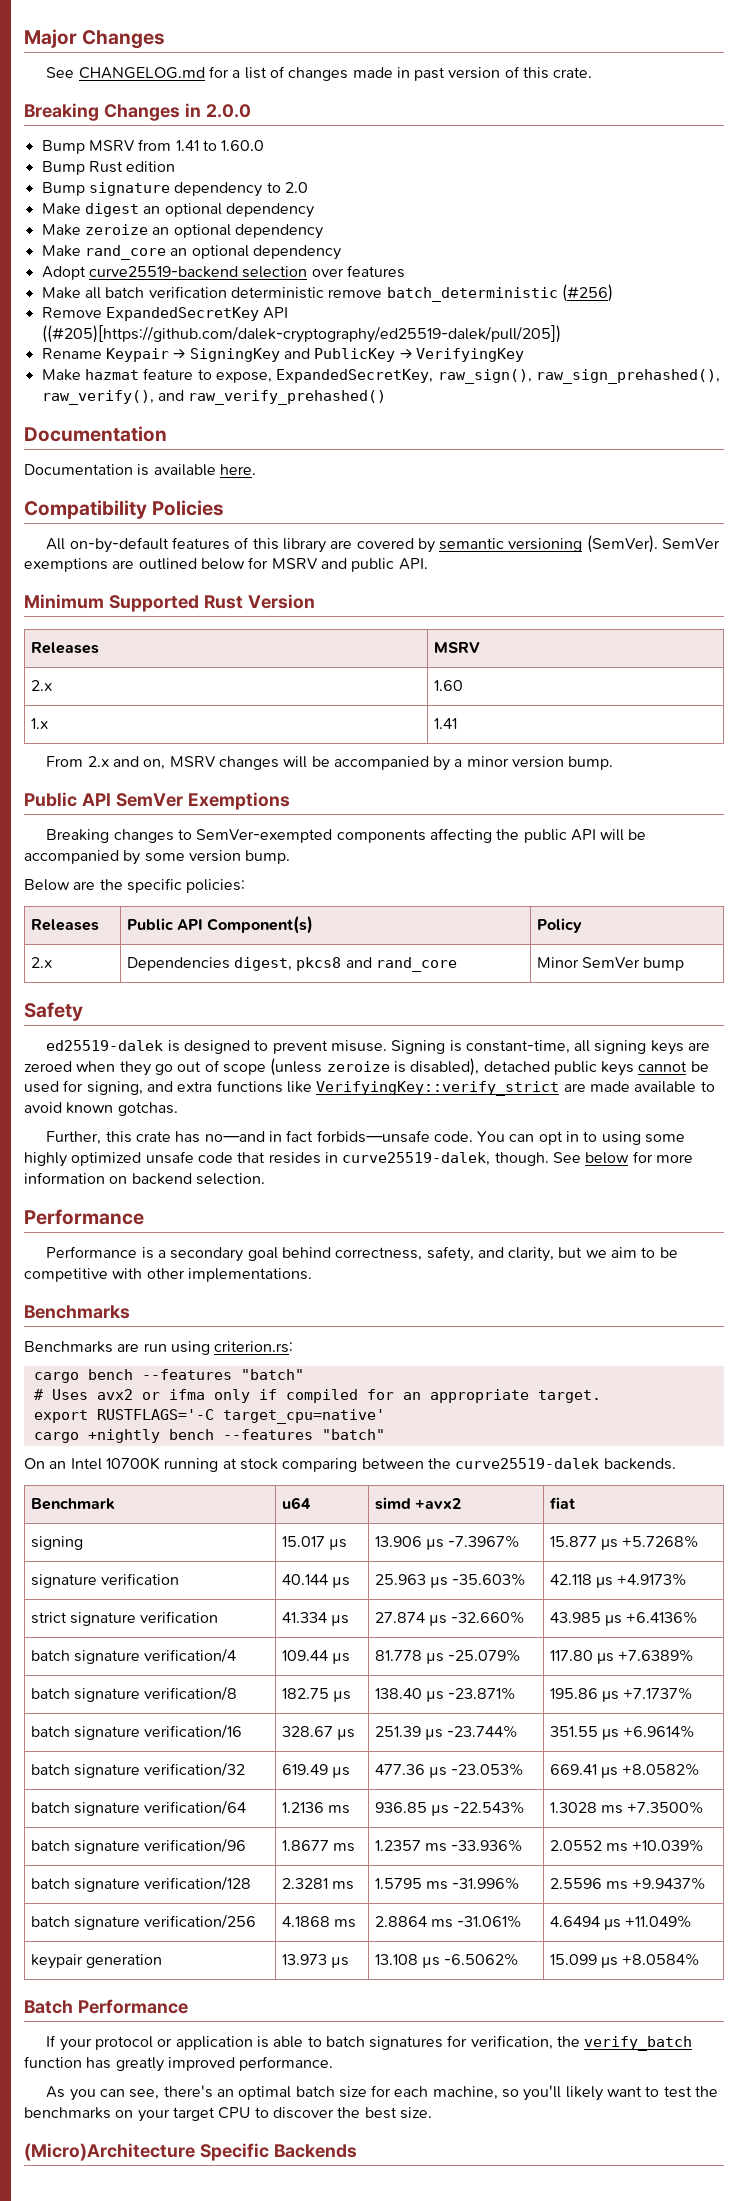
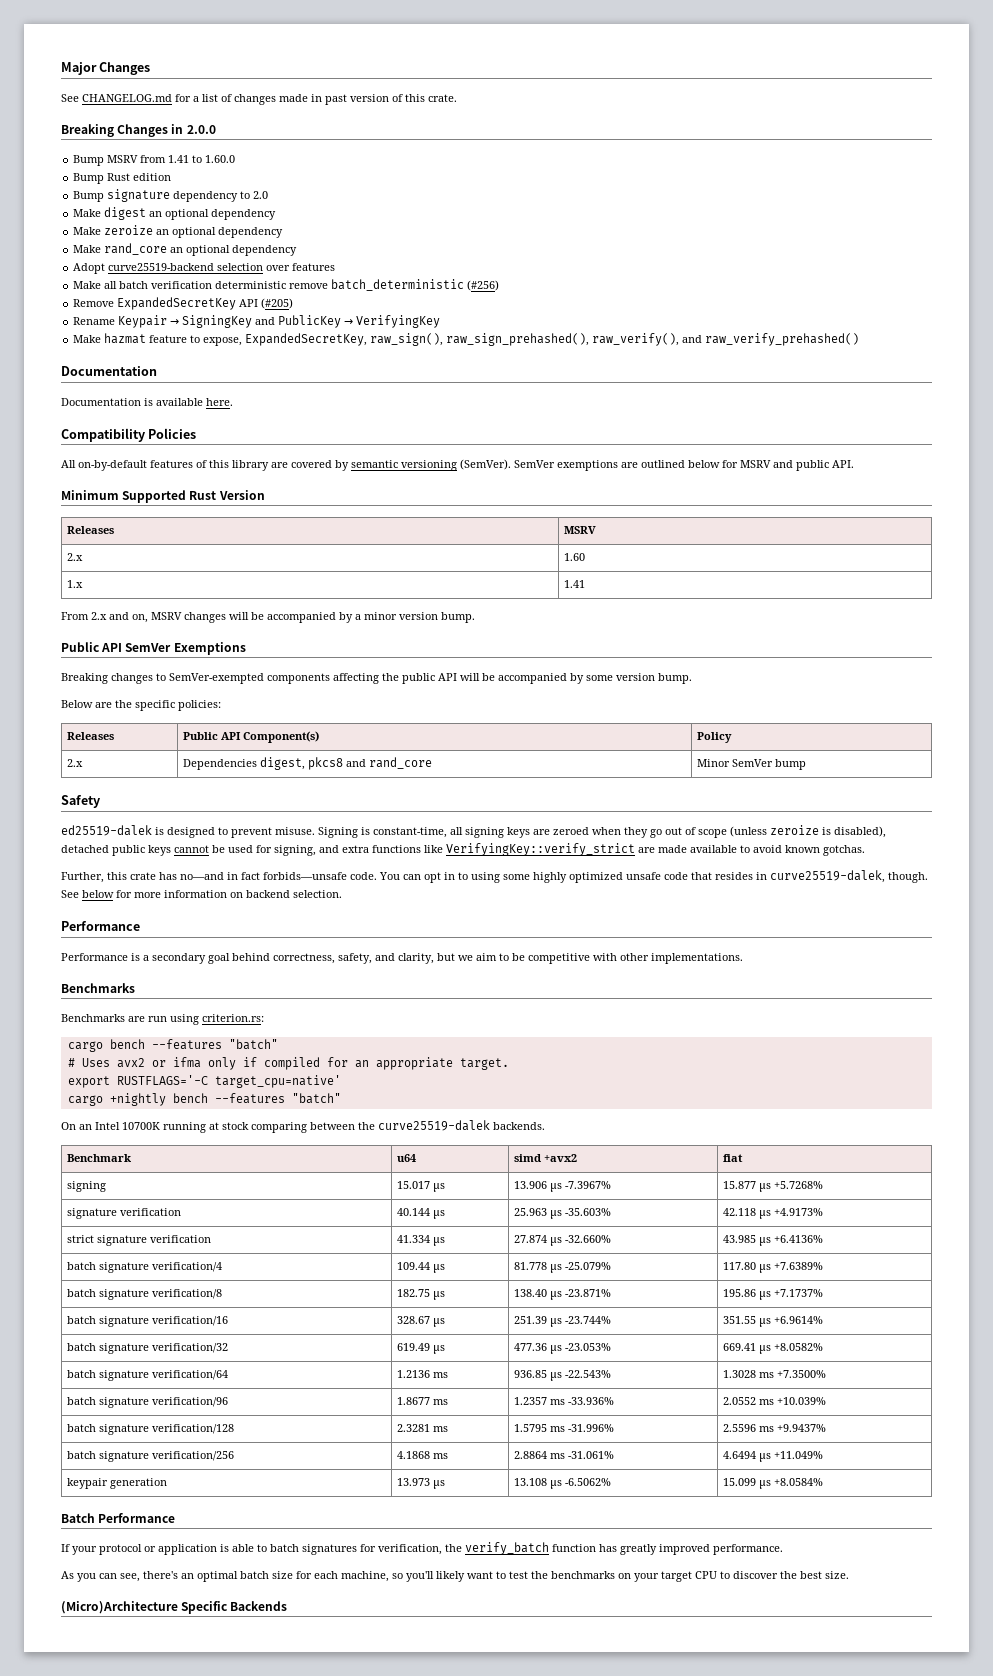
[41,325,561,343] ((#205)[https://github.com/dalek-cryptography/ed25519-dalek/pull/205]) -> [261,298,294,309] (#205)

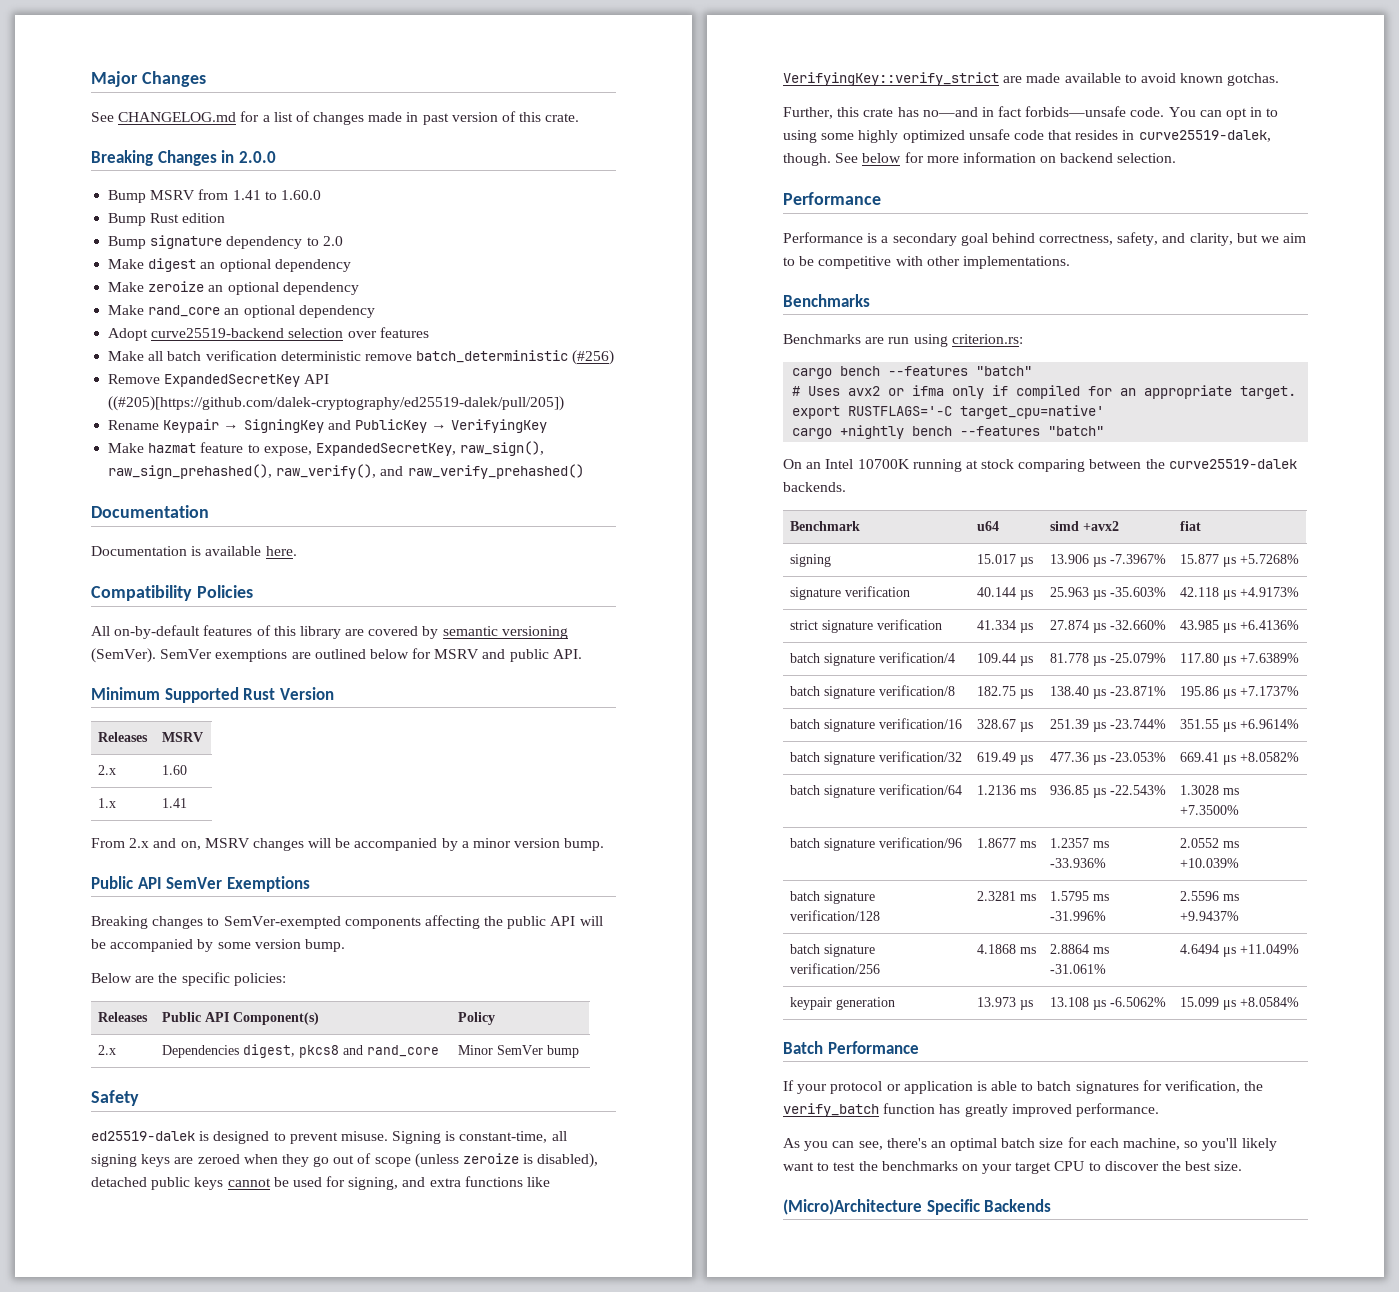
[261,298,294,309] (#205) -> [108,396,565,411] ((#205)[https://github.com/dalek-cryptography/ed25519-dalek/pull/205])

